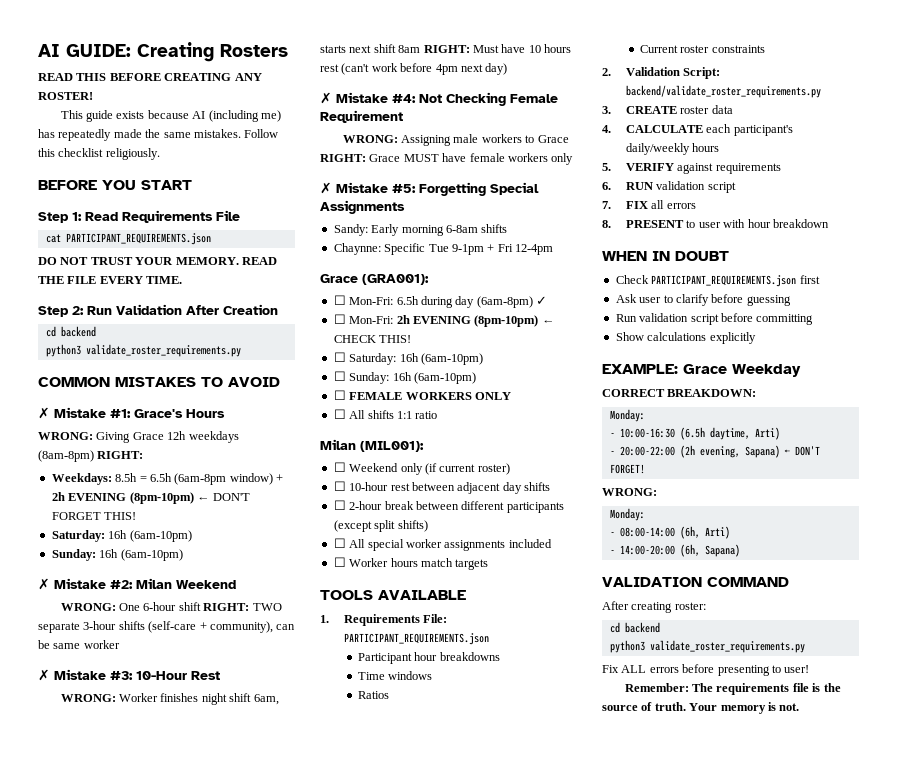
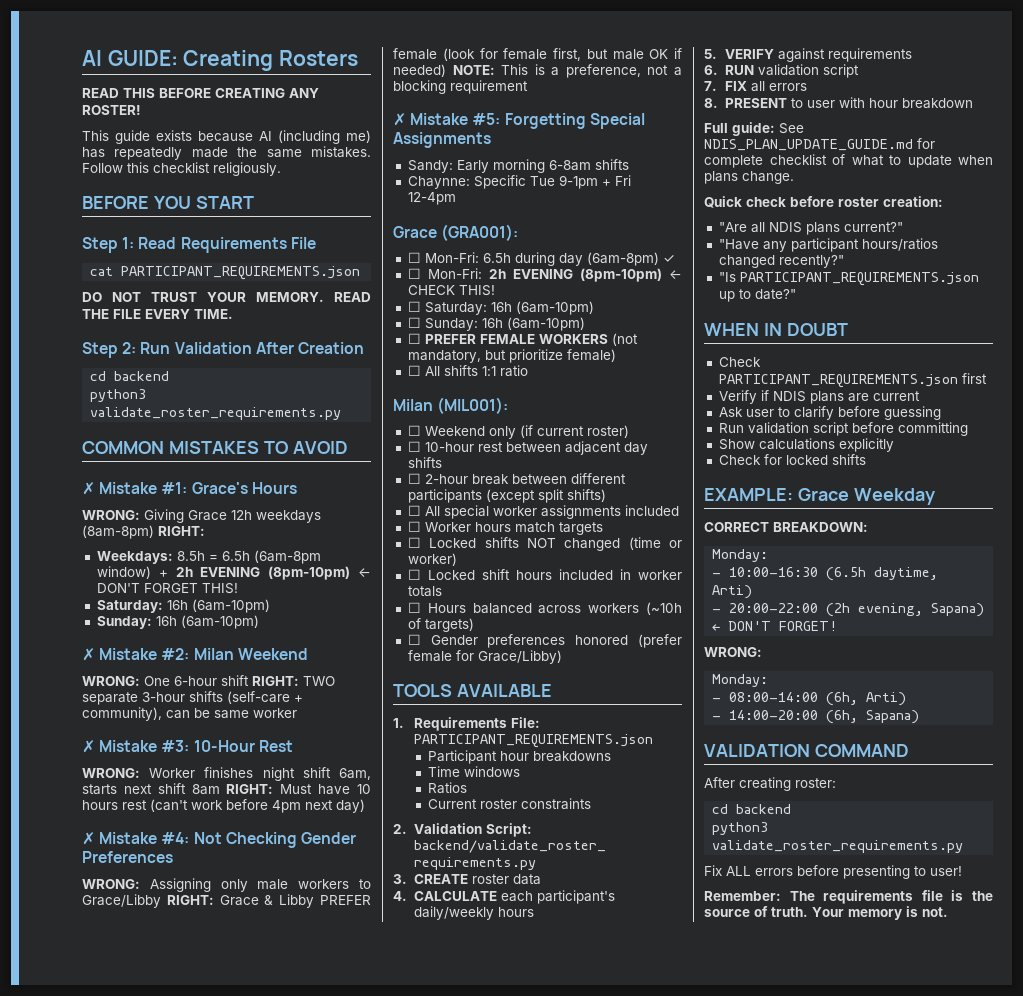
[510,94,558,103] [320,110,403,123] Female Requirement -> [300,832,356,844] [82,851,173,863] Gender Preferences
(452, 140) none -> [220,879,248,892] only
[537,135,569,143] Grace -> [82,894,161,908] Grace/Libby
[403,153,574,165] MUST have female workers only -> [264,894,372,908] [393,48,682,61] [393,64,682,78] [393,80,528,94] & Libby PREFER female (look for female first, but male OK if needed) NOTE: This is a preference, not a blocking requirement
(346, 395) none -> [424,334,476,344] PREFER
[474,392,511,400] ONLY -> [611,333,638,346] [407,349,616,363] (not mandatory, but prioritize female)
(489, 564) none -> [407,537,682,551] [407,553,457,566] [407,569,682,580] [407,586,442,597] [407,602,682,615] [407,618,474,632] [407,634,682,648] [407,650,562,664] // ☐ Locked shifts NOT changed (time or worker) // ☐ Locked shift hours included in worker totals // ☐ Hours balanced across workers (~10h of targets) // ☐ Gender preferences honored (prefer female for Grace/Libby)
(829, 223) none -> [704,122,804,136] [704,138,935,151] [704,154,993,168] [704,171,794,184] [704,196,943,208] [718,222,903,235] [718,238,938,252] [718,255,844,268] [718,272,979,286] [718,289,796,302] // Full guide: See NDIS_PLAN_UPDATE_GUIDE.md for complete checklist of what to update when plans change. // Quick check before roster creation: // "Are all NDIS plans current?" // "Have any participant hours/ratios changed recently?" // "Is PARTICIPANT_REQUIREMENTS.json up to date?"
(820, 279) none -> [718,390,920,404] // Verify if NDIS plans are current
(756, 338) none -> [718,454,866,465] // Check for locked shifts

